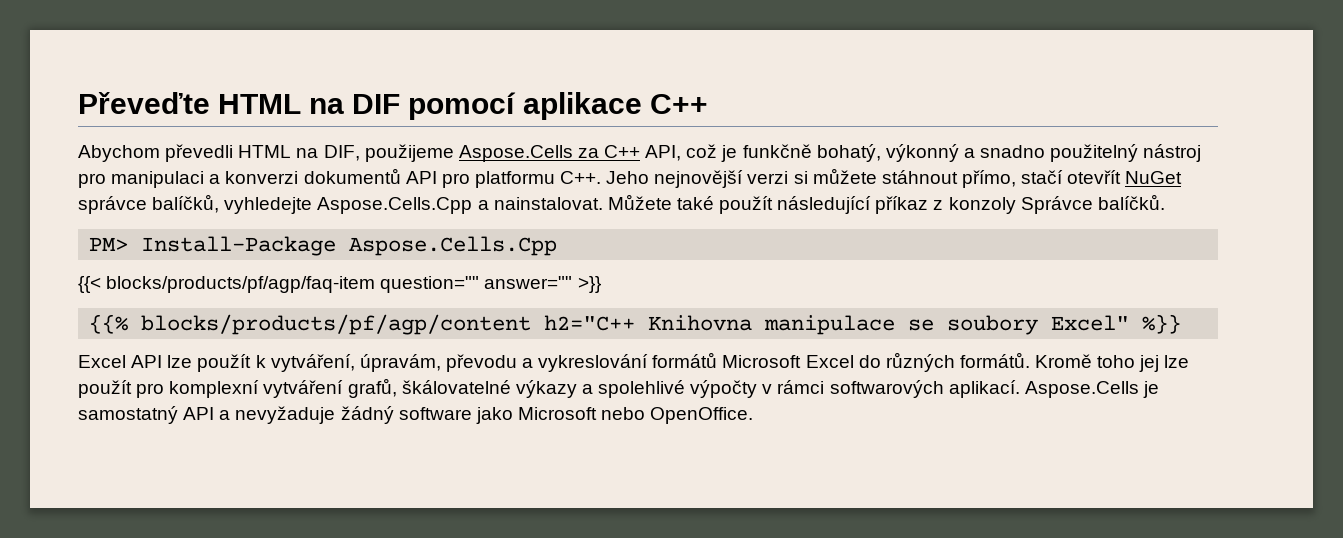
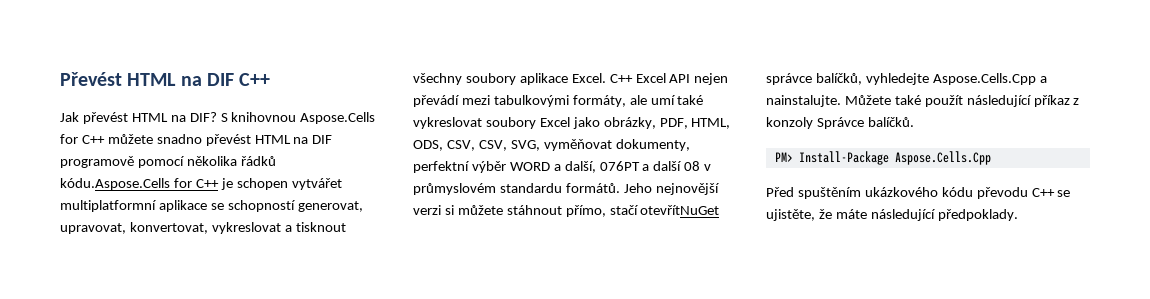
[78,92,642,120] Převeďte HTML na DIF pomocí aplikace -> [60,72,234,86] Převést HTML na DIF
[78,144,1202,162] [78,168,602,188] Abychom převedli HTML na DIF, použijeme Aspose.Cells za C++ API, což je funkčně bohatý, výkonný a snadno použitelný nástroj pro manipulaci a konverzi dokumentů API pro platformu C++. -> [60,112,376,124] [60,134,333,146] [60,156,276,168] [60,178,342,190] [60,200,363,212] [60,222,346,234] [413,73,729,85] [413,95,704,107] [413,117,731,129] [413,139,690,151] [413,161,712,173] [413,183,620,195] Jak převést HTML na DIF? S knihovnou Aspose.Cells for C++ můžete snadno převést HTML na DIF programově pomocí několika řádků kódu.Aspose.Cells for C++ je schopen vytvářet multiplatformní aplikace se schopností generovat, upravovat, konvertovat, vykreslovat a tisknout všechny soubory aplikace Excel. C++ Excel API nejen převádí mezi tabulkovými formáty, ale umí také vykreslovat soubory Excel jako obrázky, PDF, HTML, ODS, CSV, CSV, SVG, vyměňovat dokumenty, perfektní výběr WORD a další, 076PT a další 08 v průmyslovém standardu formátů.
[1067,170,1183,184] otevřít NuGet -> [640,205,720,215] otevřítNuGet
[493,197,603,210] nainstalovat. -> [766,95,841,107] nainstalujte.
[78,276,601,293] [89,314,1182,335] [78,352,1190,372] [78,378,1159,398] [78,406,754,424] {{< blocks/products/pf/agp/faq-item question="" answer="" >}} // {{% blocks/products/pf/agp/content h2="C++ Knihovna manipulace se soubory Excel" %}} // Excel API lze použít k vytváření, úpravám, převodu a vykreslování formátů Microsoft Excel do různých formátů. Kromě toho jej lze použít pro komplexní vytváření grafů, škálovatelné výkazy a spolehlivé výpočty v rámci softwarových aplikací. Aspose.Cells je samostatný API a nevyžaduje žádný software jako Microsoft nebo OpenOffice. -> [766,187,1071,199] [766,209,1018,221] Před spuštěním ukázkového kódu převodu C++ se ujistěte, že máte následující předpoklady.

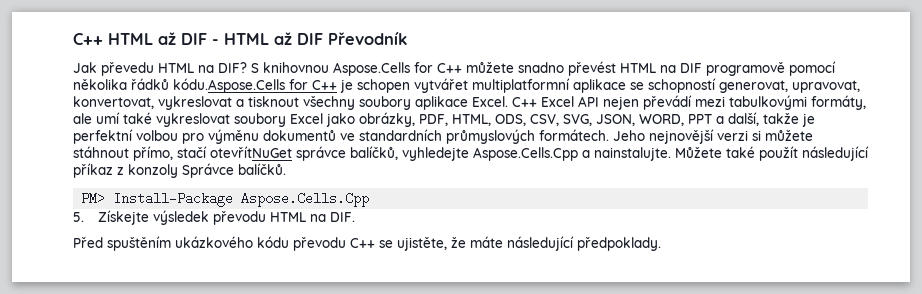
[60,72,271,86] Převést HTML na DIF C++ -> [73,32,407,45] C++ HTML až DIF - HTML až DIF Převodník
[82,112,128,124] převést -> [101,62,154,76] převedu
[478,139,690,151] [413,161,712,173] [413,183,620,195] CSV, SVG, vyměňovat dokumenty, perfektní výběr WORD a další, 076PT a další 08 v průmyslovém standardu formátů. -> [563,112,815,127] [73,129,609,144] SVG, JSON, WORD, PPT a další, takže je perfektní volbou pro výměnu dokumentů ve standardních průmyslových formátech.
(991, 158) none -> [73,210,355,225] // 5. Získejte výsledek převodu HTML na DIF.

